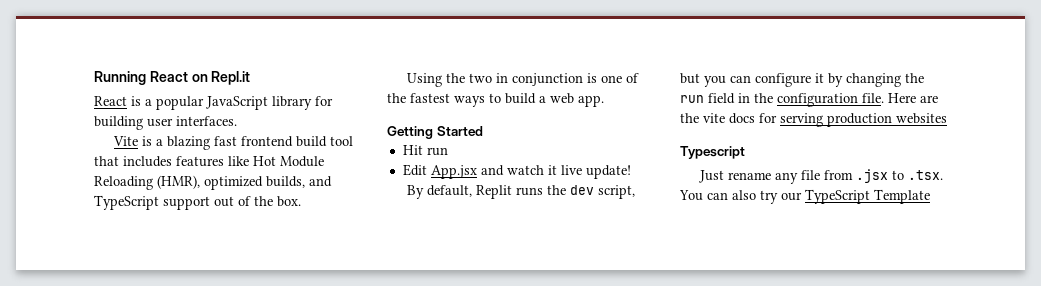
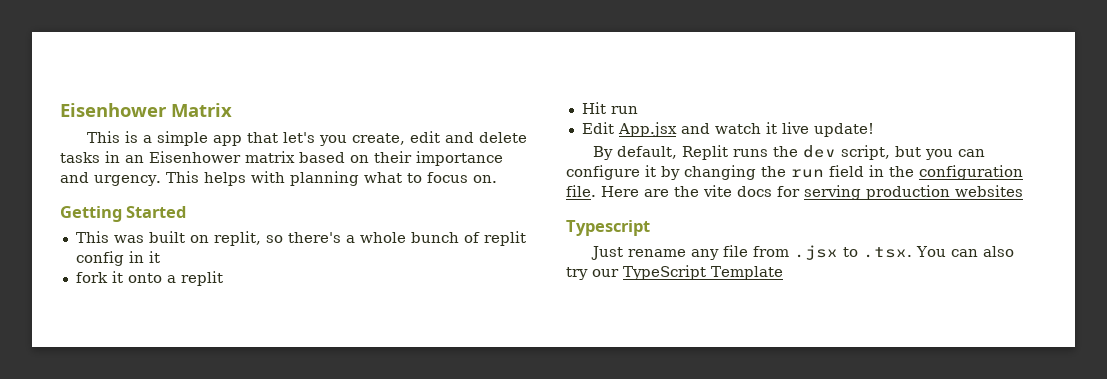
[94,71,251,85] [94,96,333,110] [94,116,237,130] [112,136,353,150] [94,156,324,167] [94,175,332,190] [94,195,301,210] [406,73,639,87] [387,93,604,107] [387,126,483,139] Running React on Repl.it // React is a popular JavaScript library for building user interfaces. // Vite is a blazing fast frontend build tool that includes features like Hot Module Reloading (HMR), optimized builds, and TypeScript support out of the box. // Using the two in conjunction is one of the fastest ways to build a web app. // Getting Started -> [60,103,232,117] [87,131,528,146] [60,151,503,166] [60,171,497,186] [60,206,187,222] [75,231,526,246] [75,251,160,266] [75,271,223,286] Eisenhower Matrix // This is a simple app that let's you create, edit and delete tasks in an Eisenhower matrix based on their importance and urgency. This helps with planning what to focus on. // Getting Started // This was built on replit, so there's a whole bunch of replit config in it // fork it onto a replit

